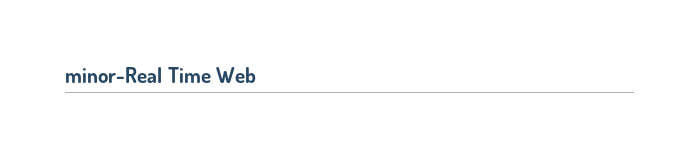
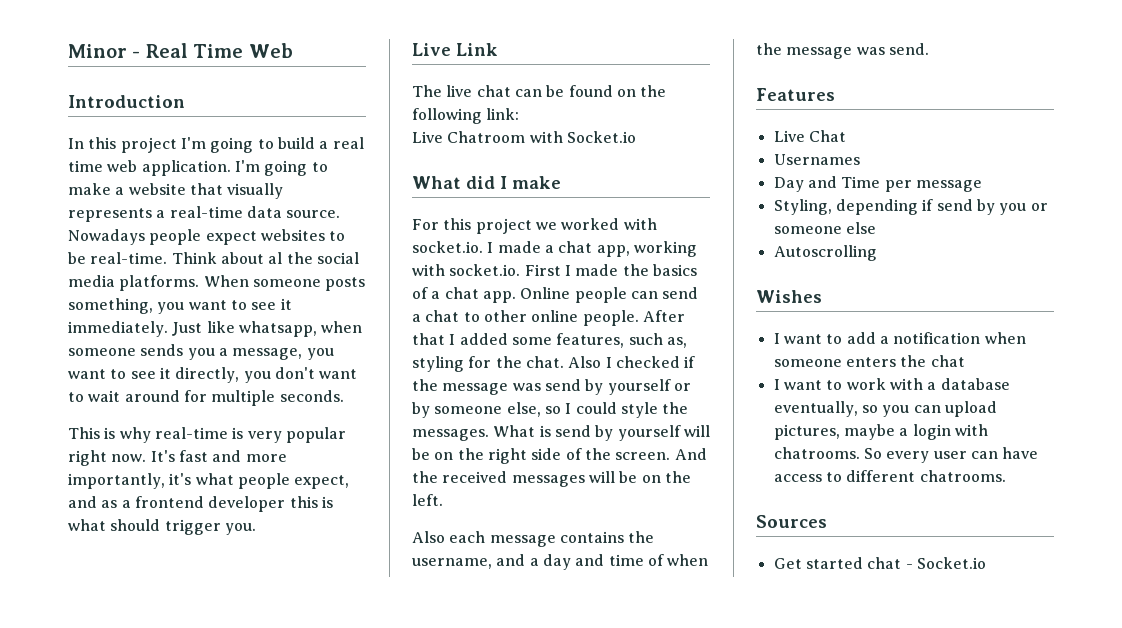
[65,67,162,83] minor-Real -> [68,43,188,58] Minor - Real
(257, 75) none -> [68,95,185,108] [68,137,364,153] [68,160,328,176] [68,183,284,199] [68,206,341,222] [68,229,346,245] [68,252,359,264] [68,275,366,291] [68,298,292,314] [68,321,363,337] [68,344,334,360] [68,367,358,383] [68,390,344,406] [68,427,346,443] [68,450,287,466] [68,473,350,489] [68,496,333,512] [68,519,256,535] [412,43,498,56] [412,85,667,97] [412,108,520,124] [412,131,636,143] [412,176,561,189] [412,218,657,234] [412,241,697,257] [412,264,697,276] [412,287,699,303] [412,310,685,326] [412,333,687,348] [412,356,696,372] [412,379,691,395] [412,402,689,418] [412,425,710,441] [412,448,707,464] [412,471,691,487] [412,494,443,506] [412,531,655,547] [412,554,709,570] [756,43,929,59] [756,88,835,101] [773,130,846,142] [773,154,860,165] [773,176,982,192] [773,199,1048,215] [773,222,876,234] [773,245,877,261] [756,290,822,303] [773,332,1026,344] [773,355,965,367] [773,378,1010,390] [773,401,997,417] [773,424,988,440] [773,447,1039,463] [773,470,1006,482] [756,515,827,528] [773,557,986,569] // Introduction // In this project I'm going to build a real time web application. I'm going to make a website that visually represents a real-time data source. Nowadays people expect websites to be real-time. Think about al the social media platforms. When someone posts something, you want to see it immediately. Just like whatsapp, when someone sends you a message, you want to see it directly, you don't want to wait around for multiple seconds. // This is why real-time is very popular right now. It's fast and more importantly, it's what people expect, and as a frontend developer this is what should trigger you. // Live Link // The live chat can be found on the following link: // Live Chatroom with Socket.io // What did I make // For this project we worked with socket.io. I made a chat app, working with socket.io. First I made the basics of a chat app. Online people can send a chat to other online people. After that I added some features, such as, styling for the chat. Also I checked if the message was send by yourself or by someone else, so I could style the messages. What is send by yourself will be on the right side of the screen. And the received messages will be on the left. // Also each message contains the username, and a day and time of when the message was send. // Features // Live Chat // Usernames // Day and Time per message // Styling, depending if send by you or someone else // Autoscrolling // Wishes // I want to add a notification when someone enters the chat // I want to work with a database eventually, so you can upload pictures, maybe a login with chatrooms. So every user can have access to different chatrooms. // Sources // Get started chat - Socket.io

